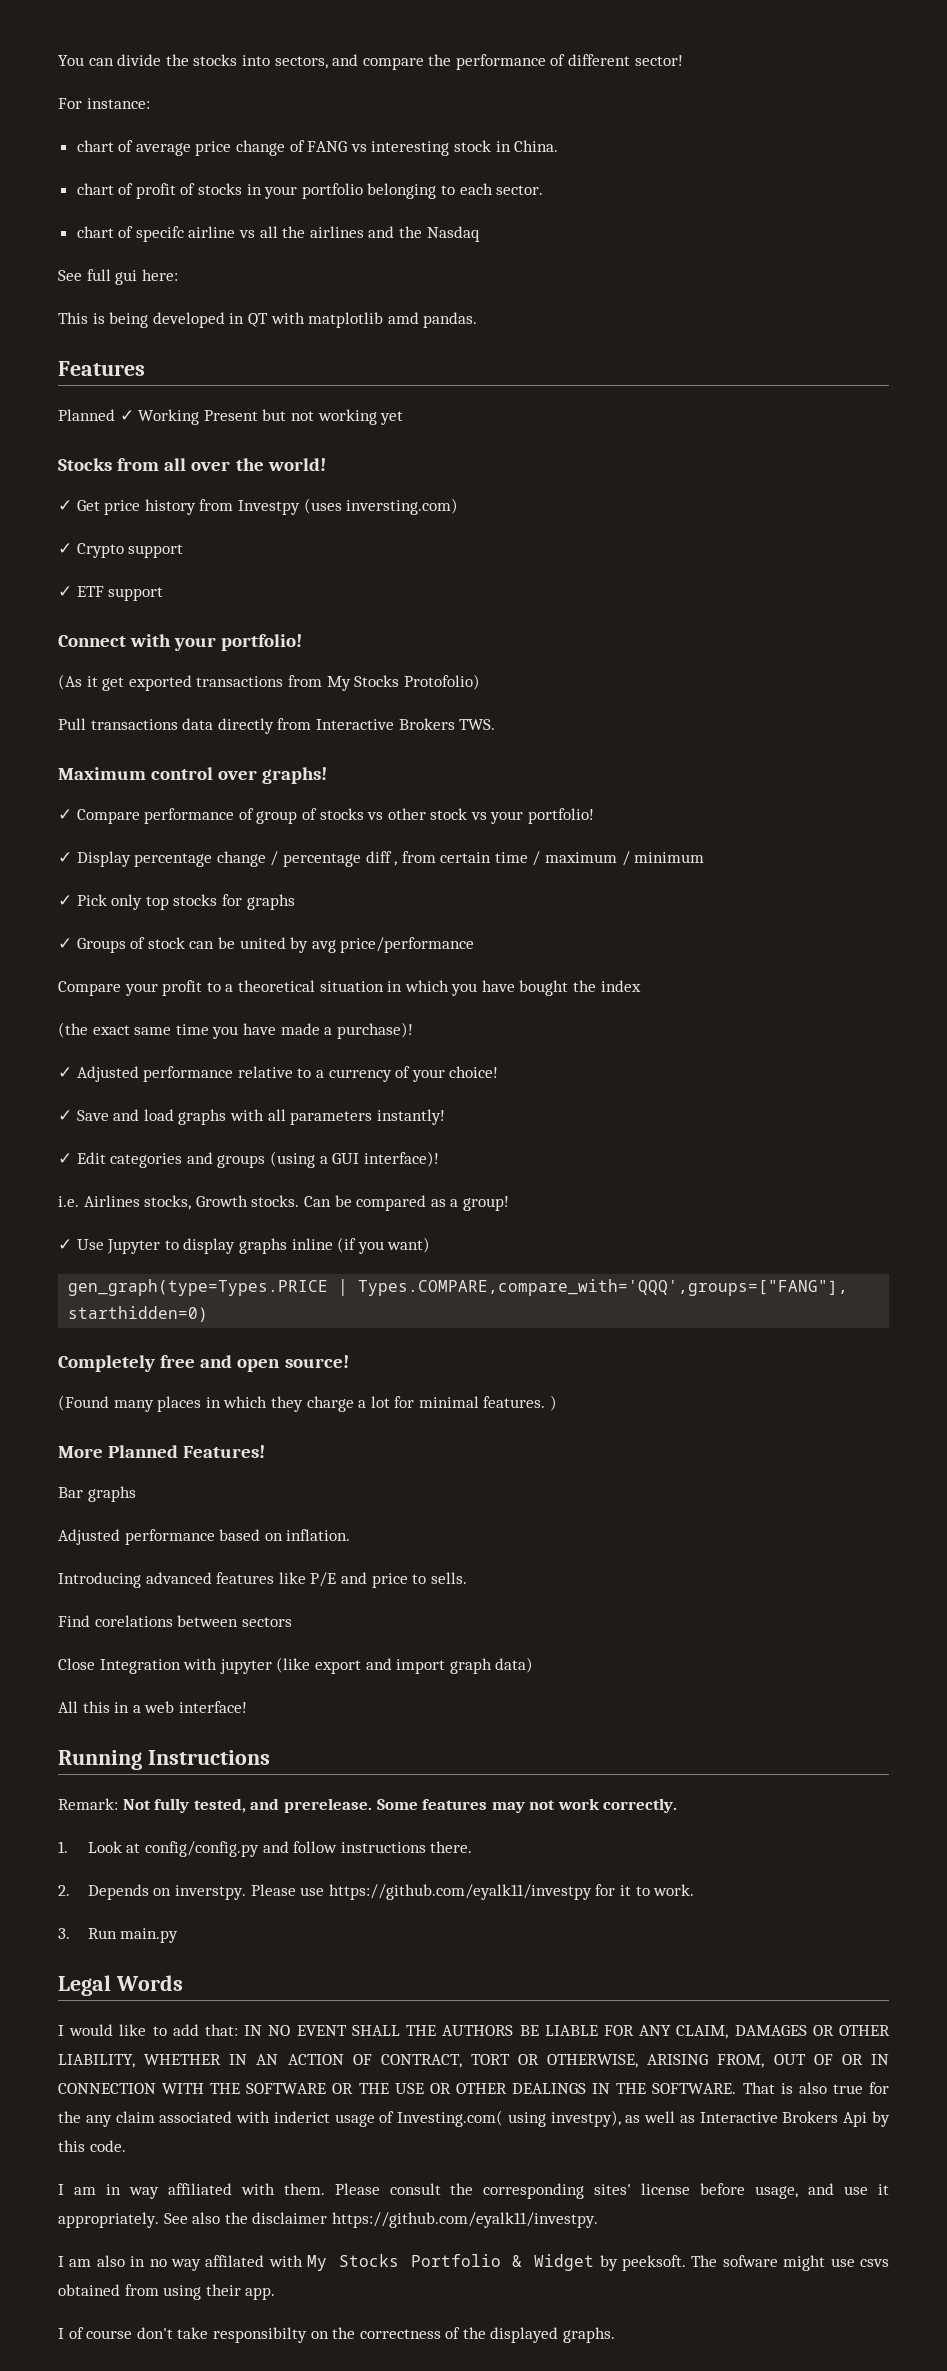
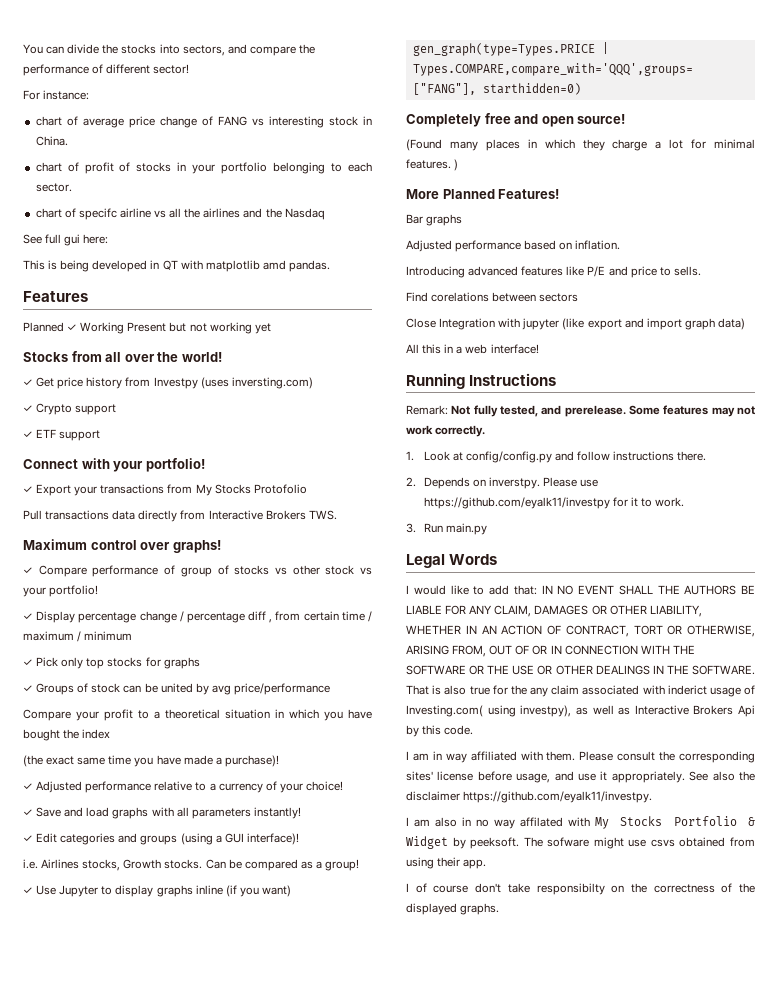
[58,674,192,691] (As it get exported -> [23,484,98,496] ✓ Export your
[403,674,480,690] Protofolio) -> [253,484,307,494] Protofolio

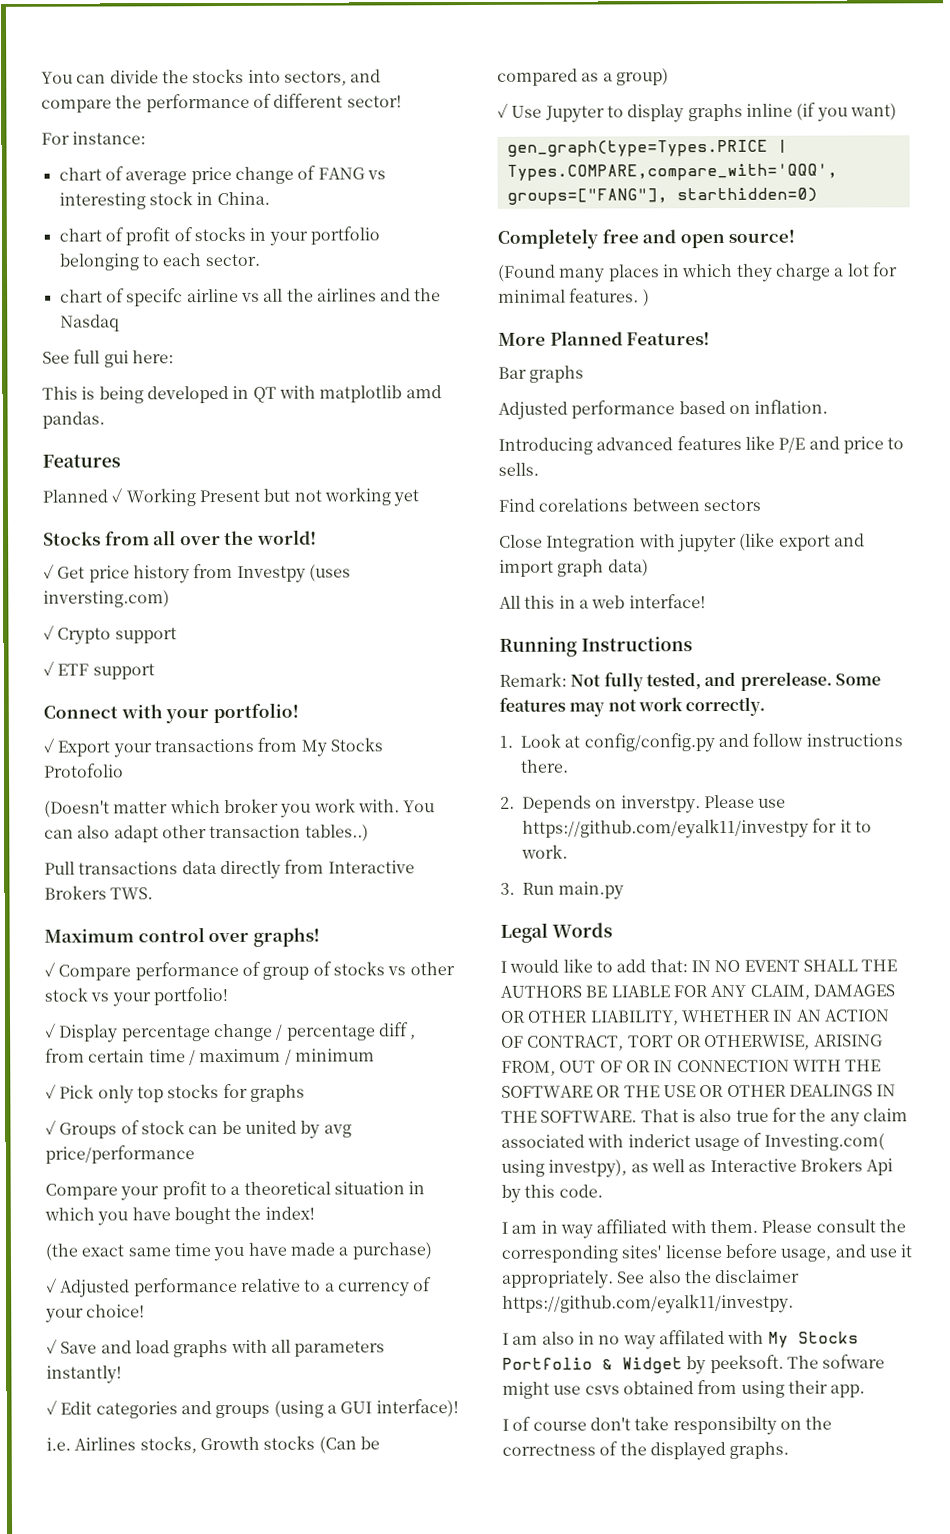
(307, 489) none -> [44,798,436,818] [44,824,369,843] // (Doesn't matter which broker you work with. You can also adapt other transaction tables..)
[82,729,111,739] index -> [264,1206,315,1220] index!
[224,755,279,767] purchase)! -> [351,1242,432,1260] purchase)
[164,859,226,869] stocks. Can -> [263,1435,357,1454] stocks (Can
[325,859,360,871] group! -> [615,68,669,86] group)

